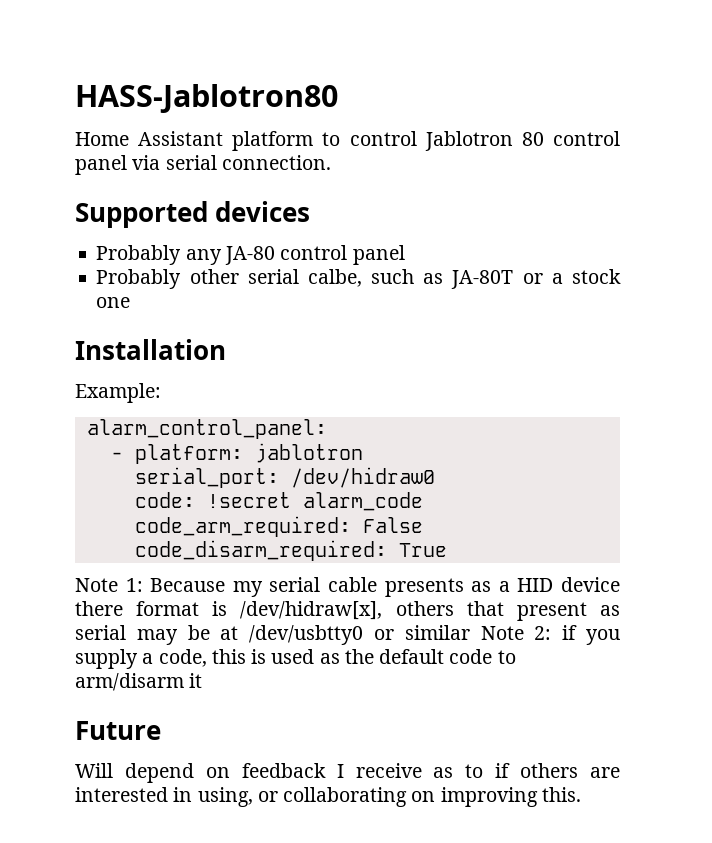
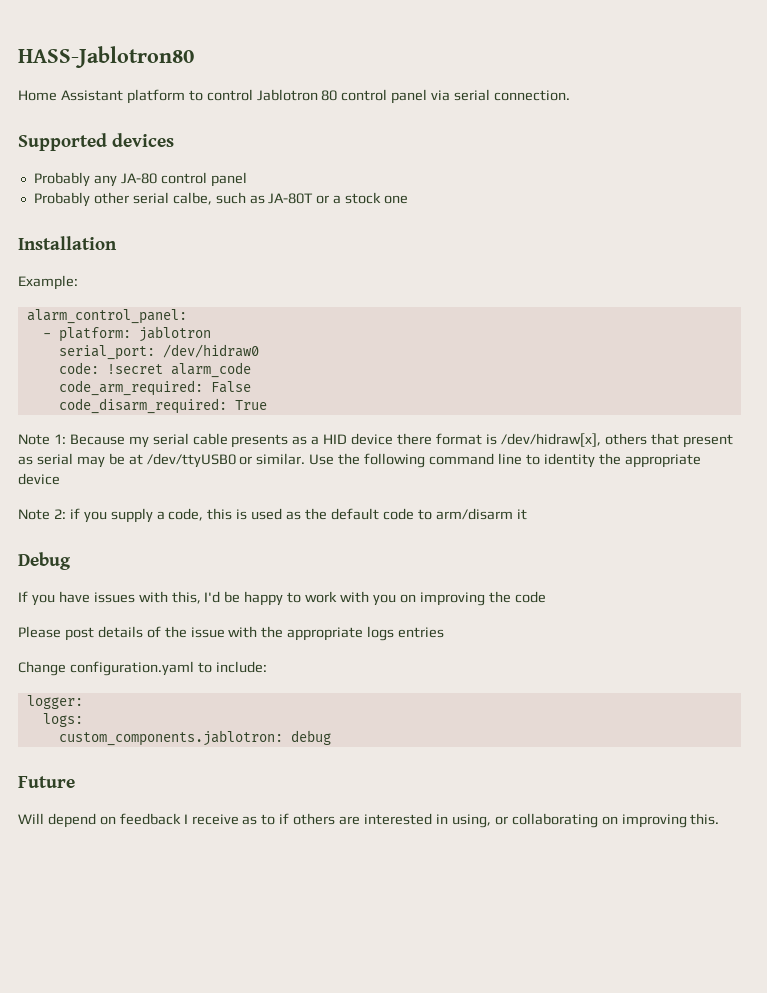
[249,625,470,645] /dev/usbtty0 or similar -> [146,453,701,468] [18,473,60,485] /dev/ttyUSB0 or similar. Use the following command line to identity the appropriate device //
(203, 680) none -> [18,552,71,570] [18,591,546,606] [18,626,445,641] [18,661,267,676] [26,695,83,709] [42,713,83,727] [58,730,331,746] // Debug // If you have issues with this, I'd be happy to work with you on improving the code // Please post details of the issue with the appropriate logs entries // Change configuration.yaml to include: // logger: // logs: // custom_components.jablotron: debug

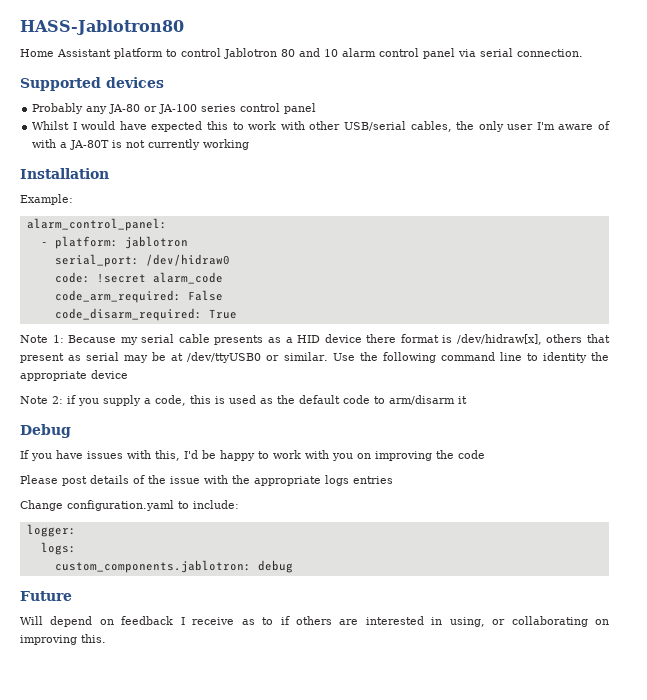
(338, 95) none -> [299,48,376,57] and 10 alarm
(157, 178) none -> [144,104,237,114] or JA-100 series
[33,192,409,207] Probably other serial calbe, such as JA-80T or a stock one -> [32,121,610,132] [32,139,250,150] Whilst I would have expected this to work with other USB/serial cables, the only user I'm aware of with a JA-80T is not currently working

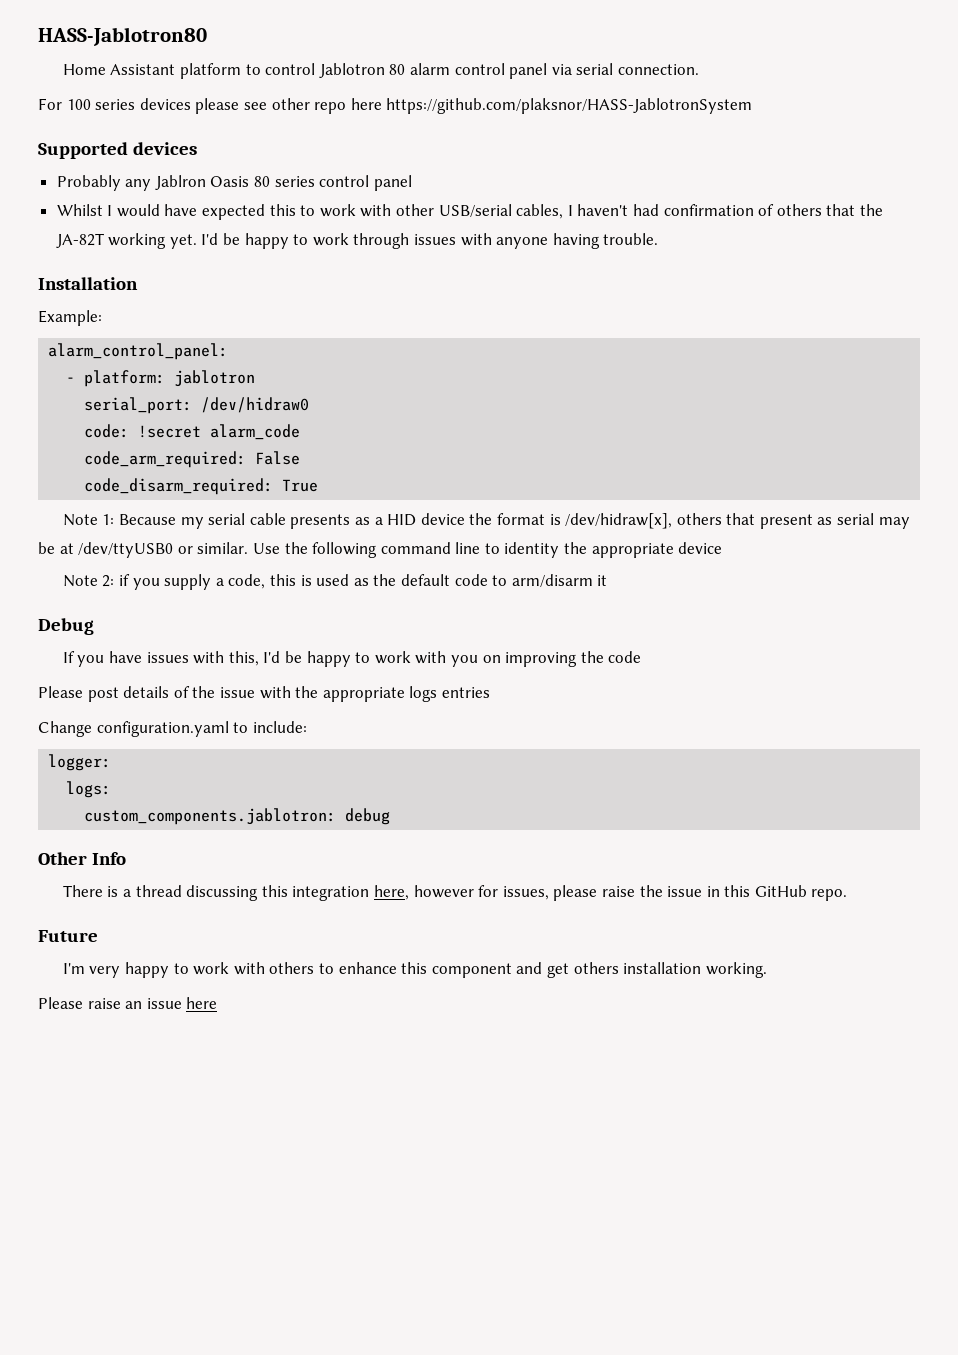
[299,48,338,57] and 10 -> (406, 69) none
(583, 53) none -> [38,98,753,114] // For 100 series devices please see other repo here https://github.com/plaksnor/HASS-JablotronSystem
[109,104,198,114] JA-80 or JA-100 -> [154,175,271,190] Jablron Oasis 80
[456,121,610,132] [32,139,250,150] the only user I'm aware of with a JA-80T is not currently working -> [567,204,883,216] [55,233,659,249] I haven't had confirmation of others that the JA-82T working yet. I'd be happy to work through issues with anyone having trouble.
[366,334,397,343] there -> [469,513,493,525] the
[20,591,72,601] [20,616,609,627] [20,634,106,645] Future // Will depend on feedback I receive as to if others are interested in using, or collaborating on improving this. -> [38,852,127,865] [62,885,848,901] [38,930,98,942] [62,962,767,978] [38,997,218,1009] Other Info // There is a thread discussing this integration here, however for issues, please raise the issue in this GitHub repo. // Future // I'm very happy to work with others to enhance this component and get others installation working. // Please raise an issue here

